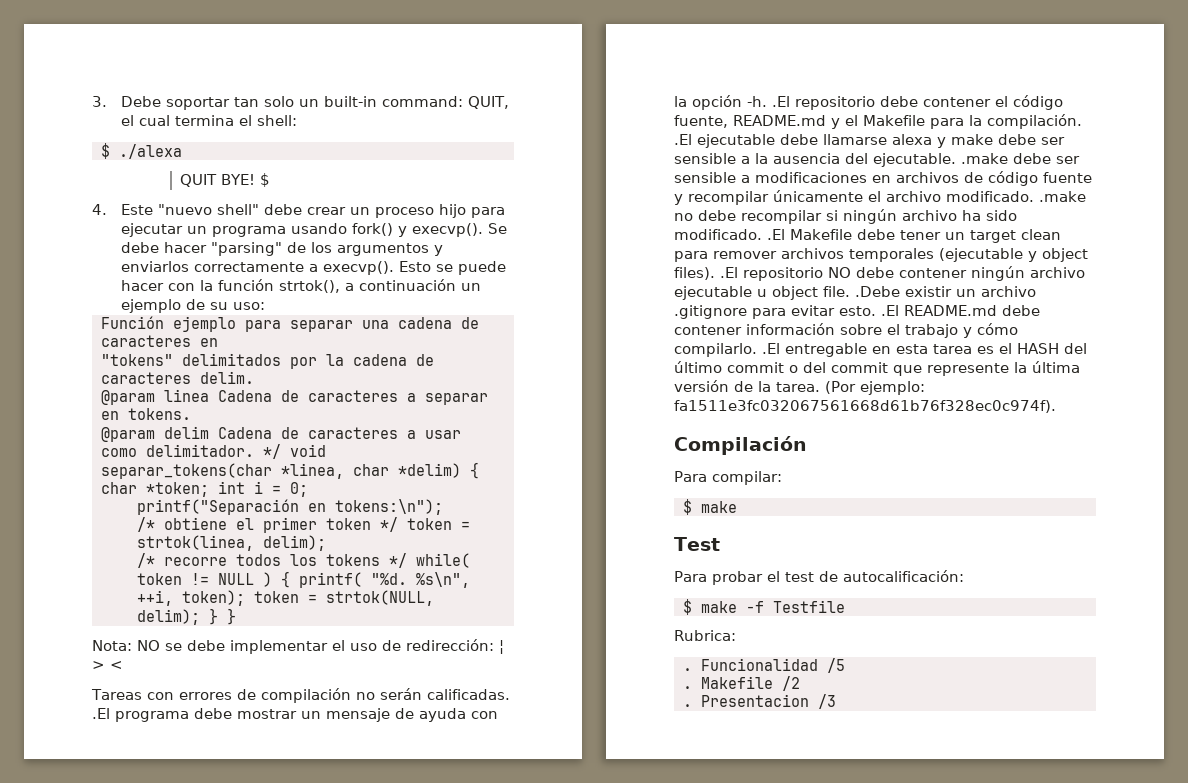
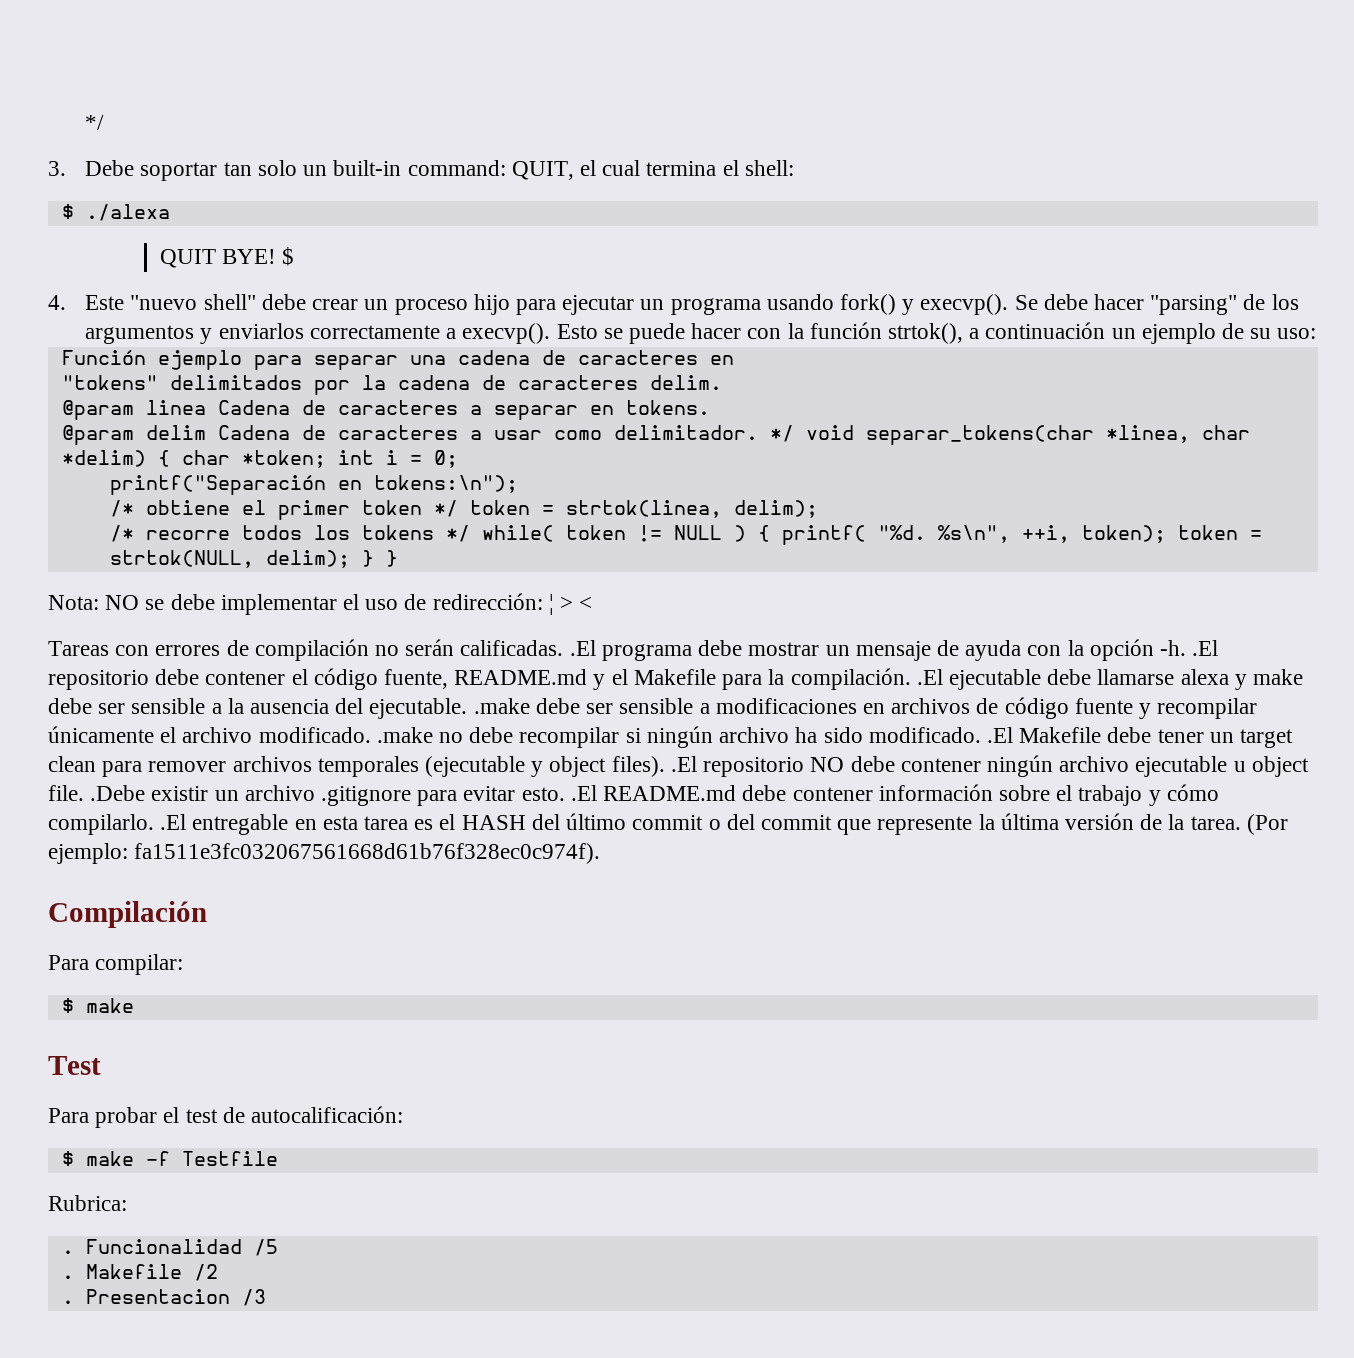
(92, 101) none -> [85,115,105,130] */ //

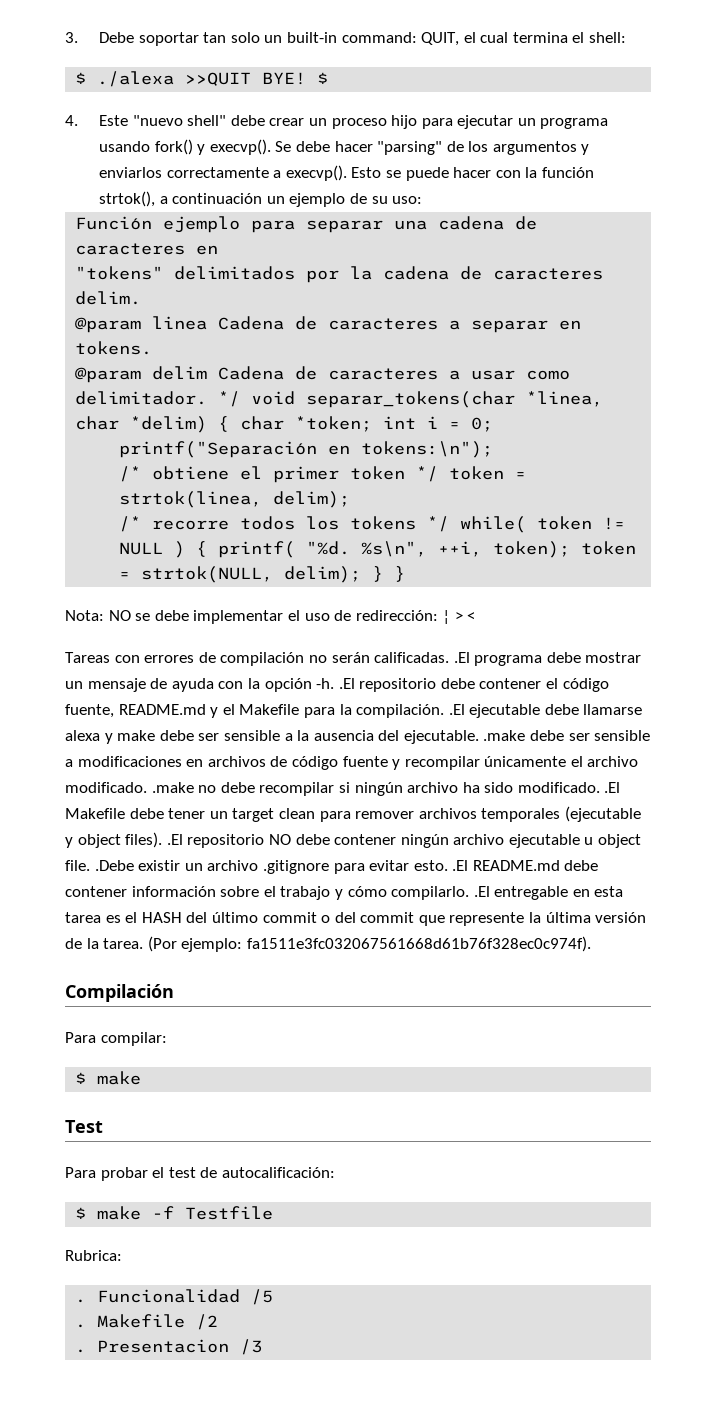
[85,115,105,130] */ // -> (65, 37) none
[159,249,216,268] // QUIT -> [185,72,252,86] >>QUIT

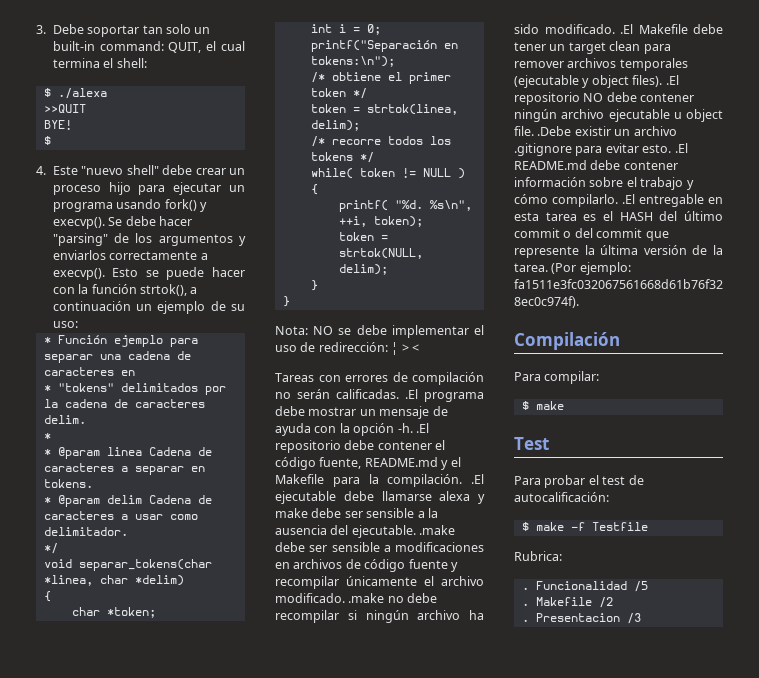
(175, 79) none -> (107, 93) //
(252, 79) none -> (86, 108) //
(307, 78) none -> (72, 125) //
(423, 200) none -> [43,337,51,344] *
(219, 250) none -> [43,385,51,392] *
(142, 298) none -> [43,433,51,440] [43,449,51,456] * // *
(153, 348) none -> [43,497,51,504] *
[218,391,241,407] */ -> [43,543,58,554] // */ //
[218,416,230,432] { -> [43,591,51,602] // { //
(373, 424) none -> (156, 612) //
(439, 474) none -> (367, 93) //
(450, 524) none -> (374, 157) //
(208, 549) none -> (318, 189) //
(571, 549) none -> (423, 221) //
[372,566,384,582] } -> [310,280,318,291] // } //

